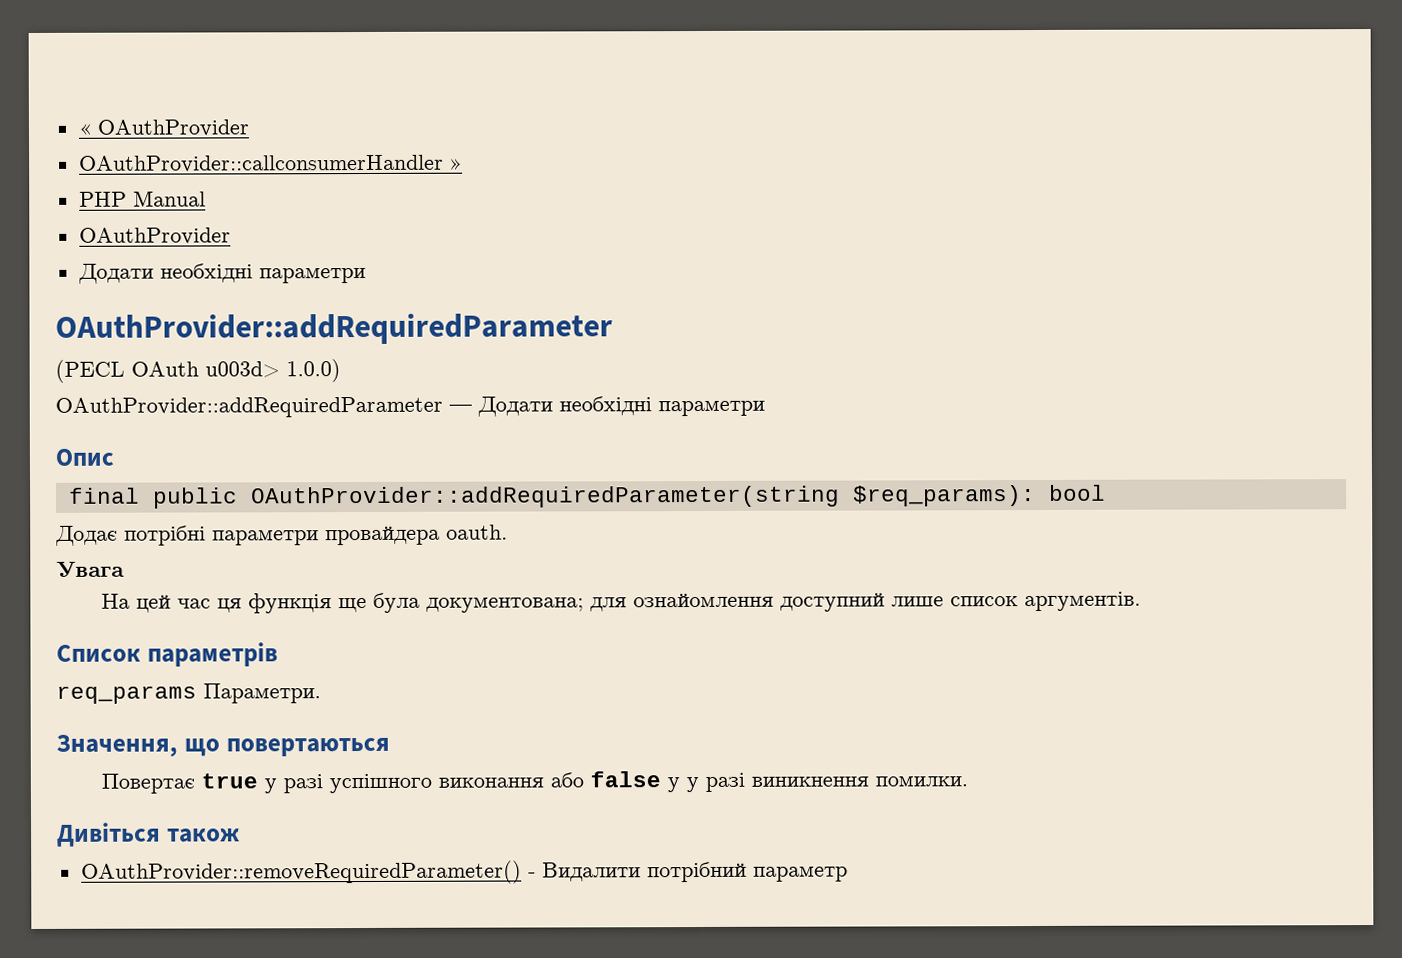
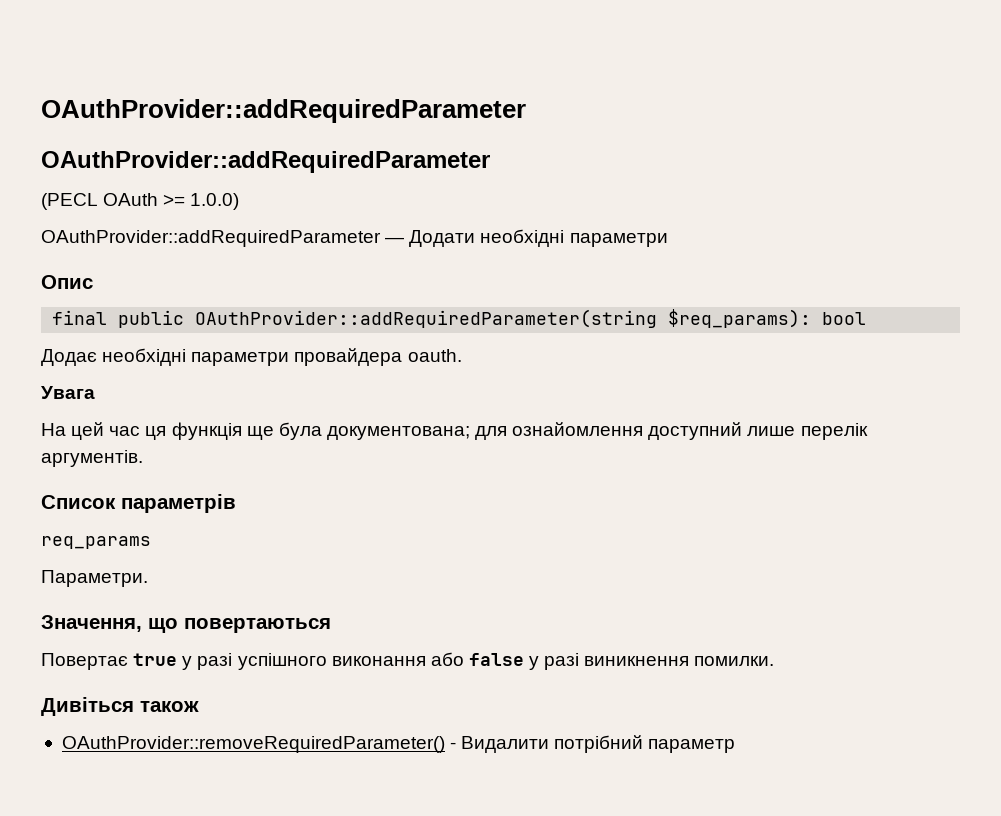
[77,119,249,137] [78,154,463,173] [78,190,206,207] [78,227,231,245] [77,263,366,284] « OAuthProvider // OAuthProvider::callconsumerHandler » // PHP Manual // OAuthProvider // Додати необхідні параметри -> [41,99,526,123] OAuthProvider::addRequiredParameter
[205,361,280,378] u003d> -> [163,194,186,206] >=
[124,525,206,546] потрібні -> [102,348,187,366] необхідні
[949,596,1018,607] список -> [800,423,868,440] перелік
(197, 694) none -> (151, 542) //
[685,777,699,793] у -> (540, 663) none

